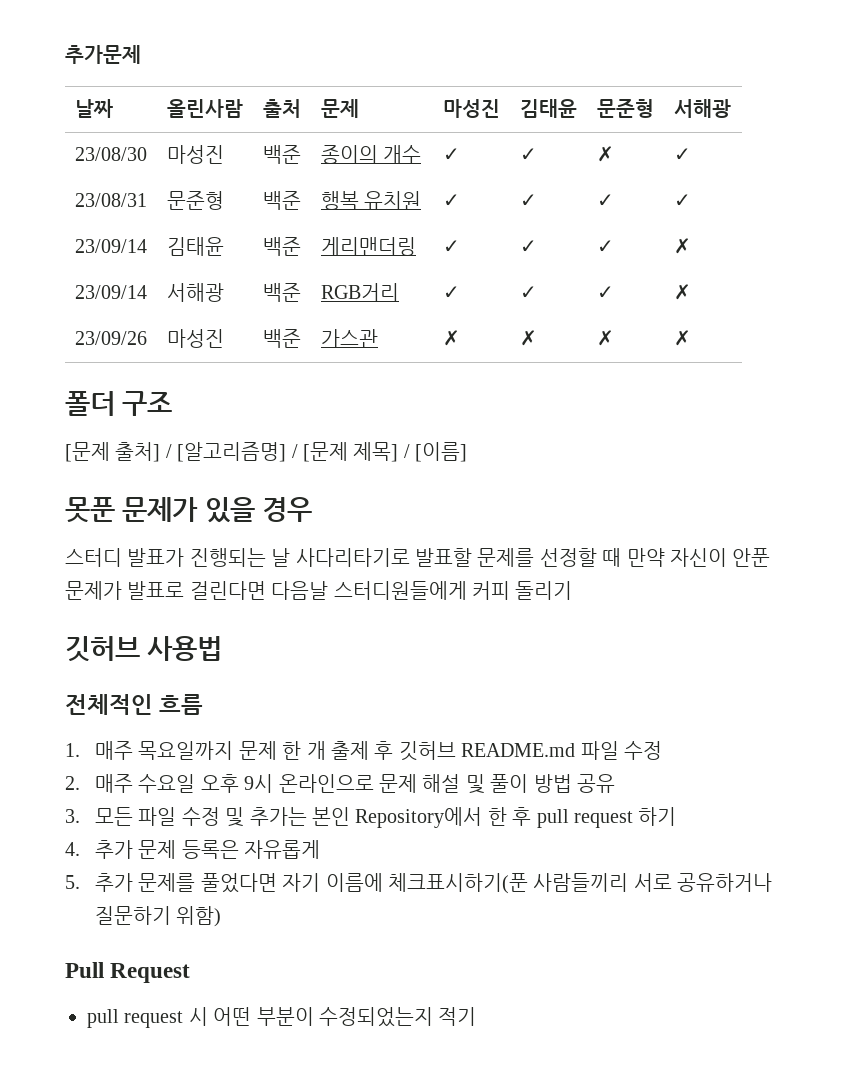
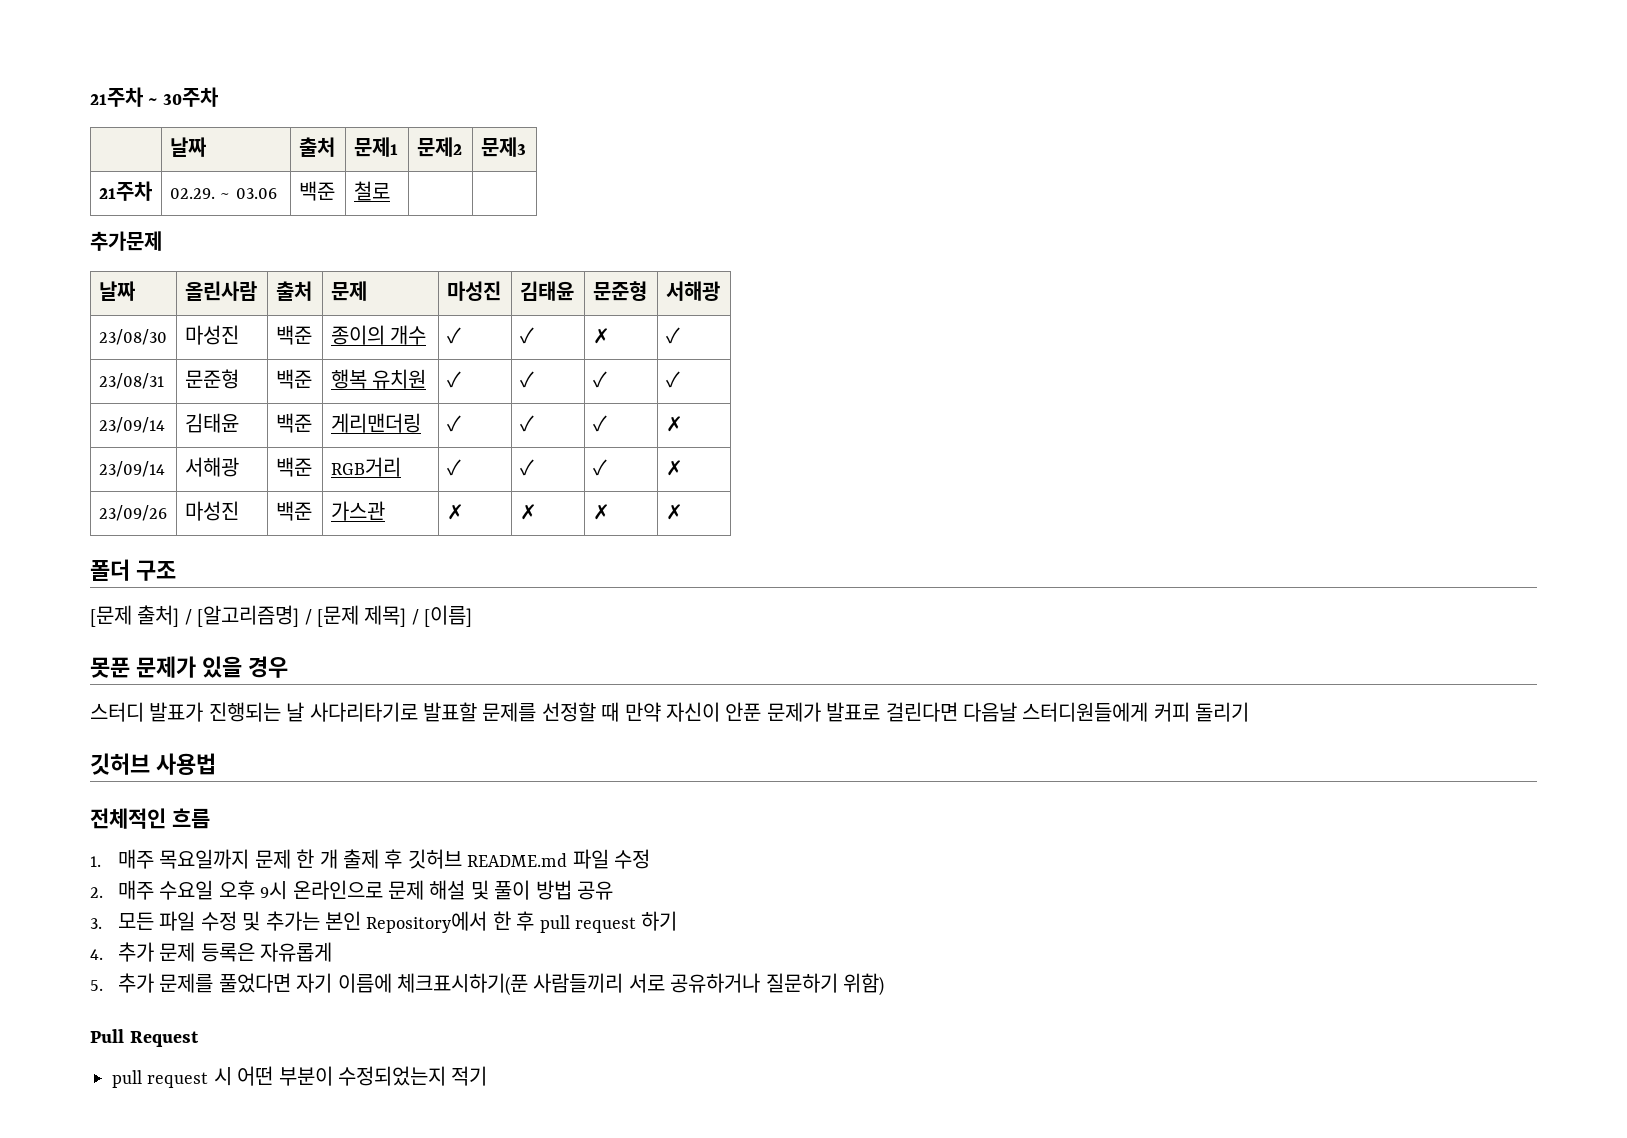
(65, 54) none -> [90,87,218,107] [169,137,206,157] [298,137,335,157] [353,137,398,157] [416,137,462,157] [480,137,526,157] [98,181,152,201] [169,188,277,199] [298,181,335,201] [353,181,390,201] 21주차 ~ 30주차 // | 날짜 | 출처 | 문제1 | 문제2 | 문제3 // 21주차 | 02.29. ~ 03.06 | 백준 | 철로 | | //

